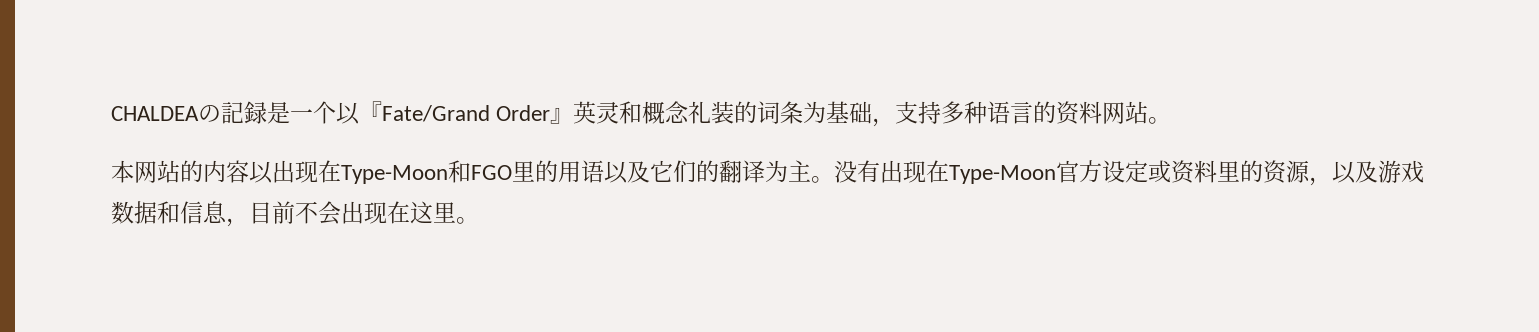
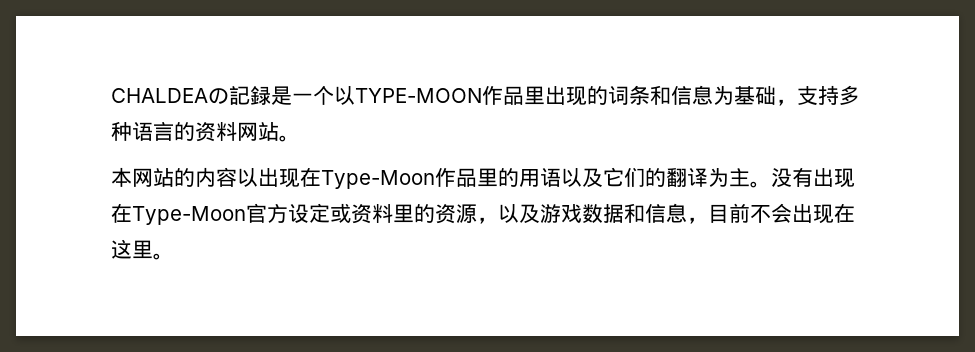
[359,101,804,124] 『Fate/Grand Order』英灵和概念礼装的词条 -> [355,85,713,106] TYPE-MOON作品里出现的词条和信息
[448,160,512,183] 和FGO -> [435,168,477,187] 作品

